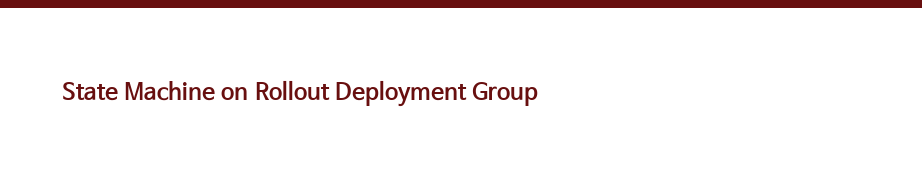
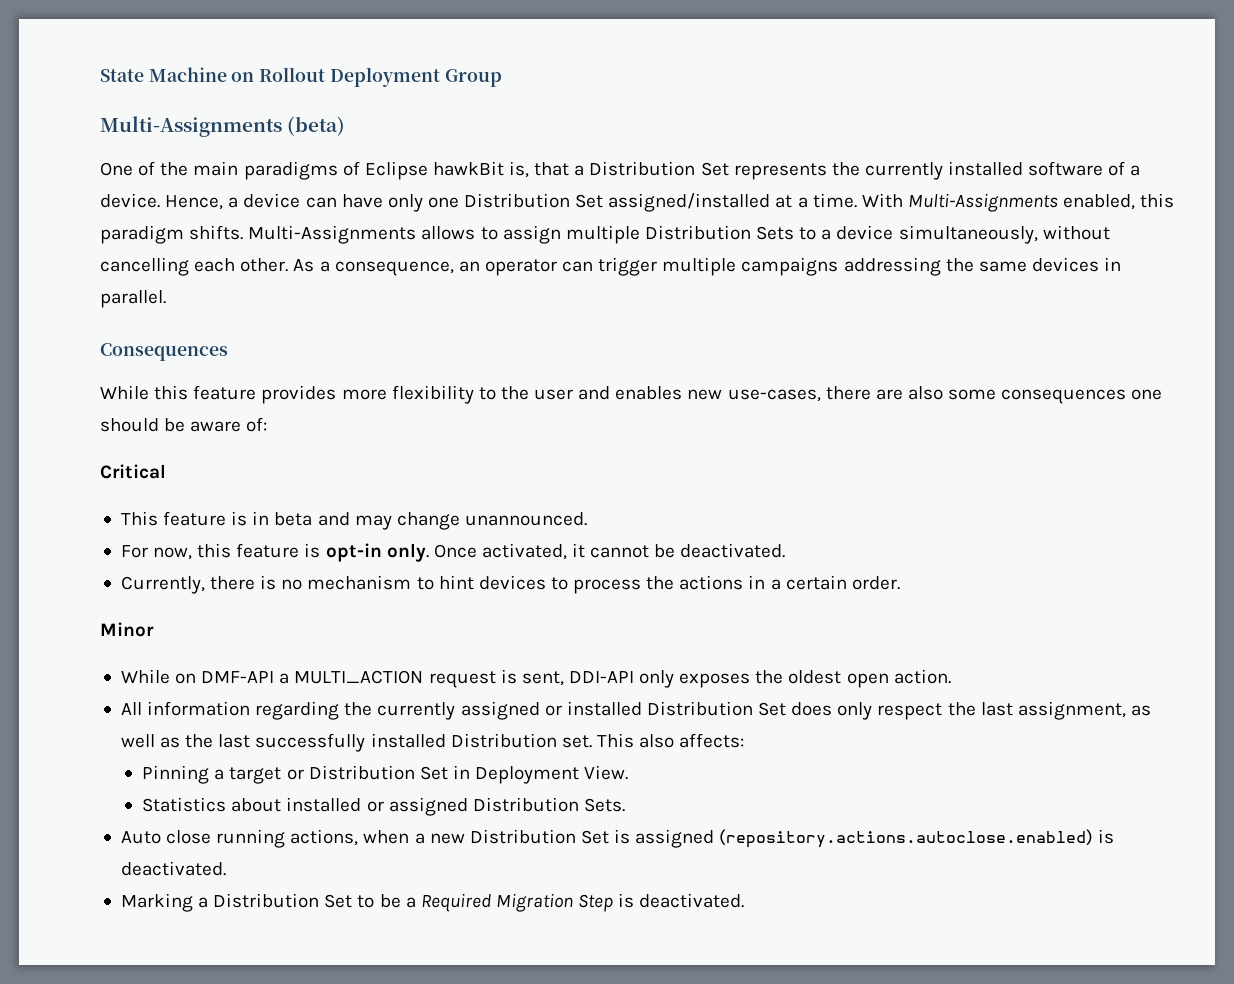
(539, 94) none -> [100,116,346,137] [100,161,1141,180] [100,193,1175,212] [100,225,1110,244] [100,257,1122,276] [100,290,166,308] [100,343,228,361] [100,385,1163,404] [100,417,268,432] [100,464,166,479] [120,511,587,530] [120,543,786,562] [120,575,900,594] [100,622,154,637] [120,669,951,688] [120,701,1151,720] [120,733,745,752] [142,765,629,784] [142,797,625,816] [120,829,1115,848] [120,861,226,876] [120,893,745,912] // Multi-Assignments (beta) // One of the main paradigms of Eclipse hawkBit is, that a Distribution Set represents the currently installed software of a device. Hence, a device can have only one Distribution Set assigned/installed at a time. With Multi-Assignments enabled, this paradigm shifts. Multi-Assignments allows to assign multiple Distribution Sets to a device simultaneously, without cancelling each other. As a consequence, an operator can trigger multiple campaigns addressing the same devices in parallel. // Consequences // While this feature provides more flexibility to the user and enables new use-cases, there are also some consequences one should be aware of: // Critical // This feature is in beta and may change unannounced. // For now, this feature is opt-in only. Once activated, it cannot be deactivated. // Currently, there is no mechanism to hint devices to process the actions in a certain order. // Minor // While on DMF-API a MULTI_ACTION request is sent, DDI-API only exposes the oldest open action. // All information regarding the currently assigned or installed Distribution Set does only respect the last assignment, as well as the last successfully installed Distribution set. This also affects: // Pinning a target or Distribution Set in Deployment View. // Statistics about installed or assigned Distribution Sets. // Auto close running actions, when a new Distribution Set is assigned (repository.actions.autoclose.enabled) is deactivated. // Marking a Distribution Set to be a Required Migration Step is deactivated.

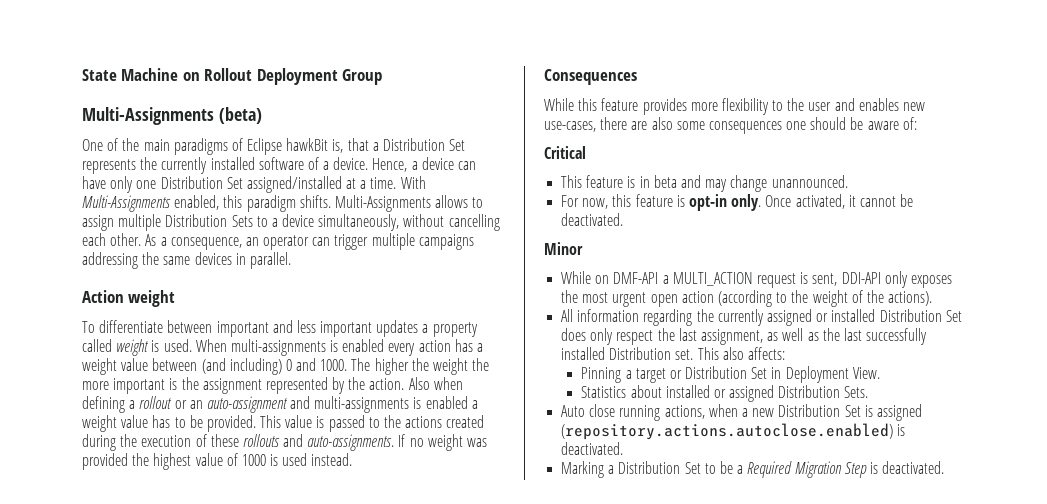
(166, 299) none -> [82,290,176,307] [82,320,478,337] [82,339,484,356] [82,358,490,375] [82,377,463,394] [82,396,478,413] [82,415,485,432] [82,434,488,451] [82,453,353,470] // Action weight // To differentiate between important and less important updates a property called weight is used. When multi-assignments is enabled every action has a weight value between (and including) 0 and 1000. The higher the weight the more important is the assignment represented by the action. Also when defining a rollout or an auto-assignment and multi-assignments is enabled a weight value has to be provided. This value is passed to the actions created during the execution of these rollouts and auto-assignments. If no weight was provided the highest value of 1000 is used instead.
[120,575,900,594] // Currently, there is no mechanism to hint devices to process the actions in a certain order. -> (624, 219) none
[788,669,951,688] oldest open action. -> [582,290,933,307] most urgent open action (according to the weight of the actions).

